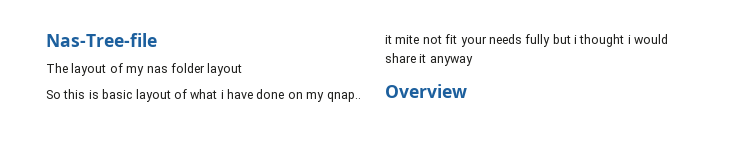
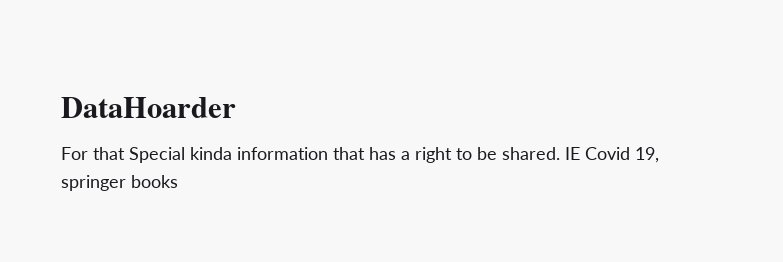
[46,33,157,47] [46,63,243,76] [46,89,361,102] [385,34,669,47] [385,53,473,66] [385,84,467,98] Nas-Tree-file // The layout of my nas folder layout // So this is basic layout of what i have done on my qnap.. it mite not fit your needs fully but i thought i would share it anyway // Overview -> [61,97,236,118] [61,147,659,163] [61,175,178,191] DataHoarder // For that Special kinda information that has a right to be shared. IE Covid 19, springer books

